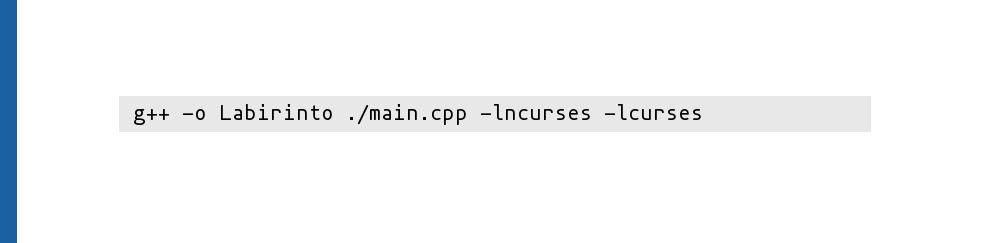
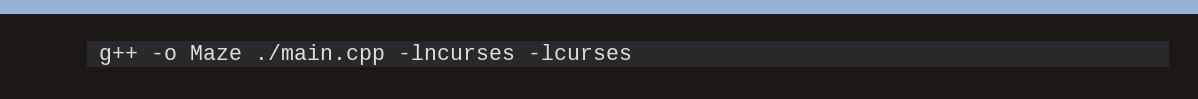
[218,104,334,120] Labirinto -> [189,45,242,60] Maze

